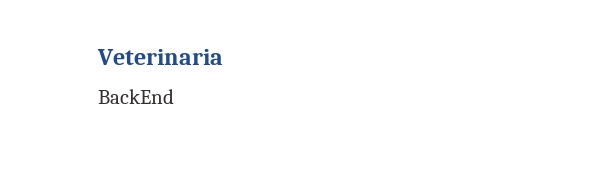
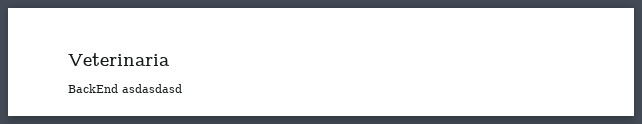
(174, 96) none -> [122,84,182,93] asdasdasd

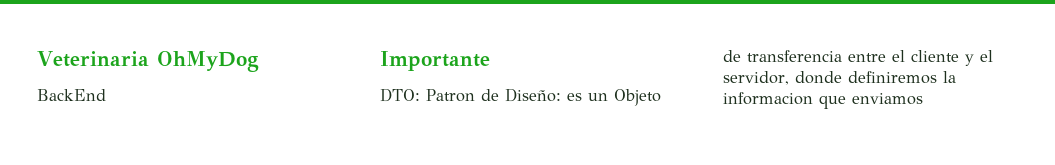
(170, 59) none -> [156,51,259,72] OhMyDog
[122,84,182,93] asdasdasd -> [380,51,490,71] [380,88,661,106] [723,50,993,66] [723,71,956,85] [723,92,923,109] // Importante // DTO: Patron de Diseño: es un Objeto de transferencia entre el cliente y el servidor, donde definiremos la informacion que enviamos

